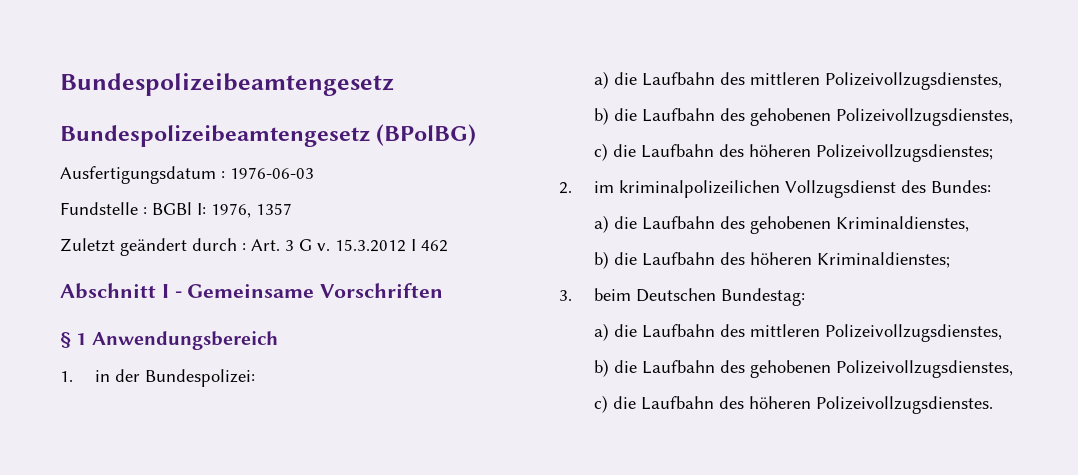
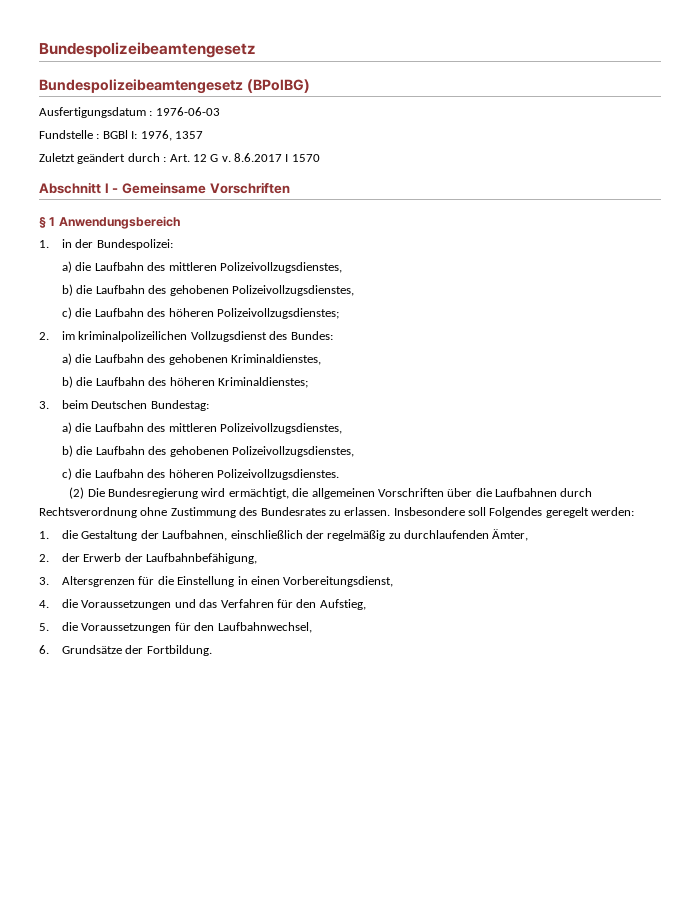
[285,240,294,251] 3 -> [192,154,207,162] 12
[335,239,448,252] 15.3.2012 I 462 -> [234,153,320,162] 8.6.2017 I 1570
(993, 405) none -> [69,487,593,499] [39,507,635,518] [39,529,529,541] [39,553,258,564] [39,576,394,587] [39,599,366,610] [39,622,312,633] [39,645,212,656] // (2) Die Bundesregierung wird ermächtigt, die allgemeinen Vorschriften über die Laufbahnen durch Rechtsverordnung ohne Zustimmung des Bundesrates zu erlassen. Insbesondere soll Folgendes geregelt werden: // 1. die Gestaltung der Laufbahnen, einschließlich der regelmäßig zu durchlaufenden Ämter, // 2. der Erwerb der Laufbahnbefähigung, // 3. Altersgrenzen für die Einstellung in einen Vorbereitungsdienst, // 4. die Voraussetzungen und das Verfahren für den Aufstieg, // 5. die Voraussetzungen für den Laufbahnwechsel, // 6. Grundsätze der Fortbildung.

